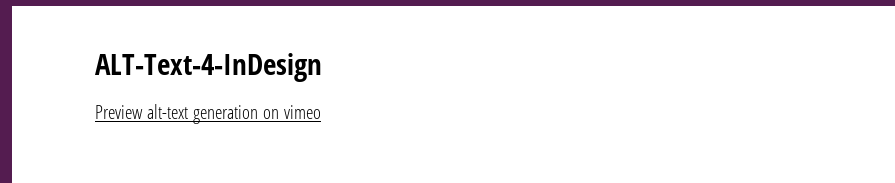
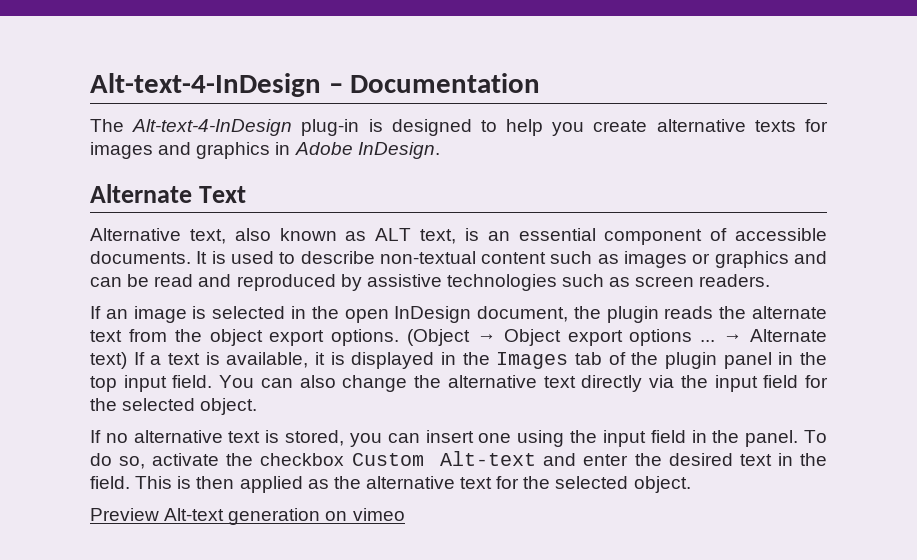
[95,53,322,82] ALT-Text-4-InDesign -> [90,73,541,97] [90,119,828,136] [90,142,440,159] [90,184,246,203] [90,228,827,245] [90,251,827,268] [90,274,771,291] [90,306,828,323] [90,329,827,346] [90,352,827,369] [90,375,829,392] [90,398,258,415] [90,430,828,447] [90,451,827,469] [90,476,691,493] Alt-text-4-InDesign – Documentation // The Alt-text-4-InDesign plug-in is designed to help you create alternative texts for images and graphics in Adobe InDesign. // Alternate Text // Alternative text, also known as ALT text, is an essential component of accessible documents. It is used to describe non-textual content such as images or graphics and can be read and reproduced by assistive technologies such as screen readers. // If an image is selected in the open InDesign document, the plugin reads the alternate text from the object export options. (Object → Object export options ... → Alternate text) If a text is available, it is displayed in the Images tab of the plugin panel in the top input field. You can also change the alternative text directly via the input field for the selected object. // If no alternative text is stored, you can insert one using the input field in the panel. To do so, activate the checkbox Custom Alt-text and enter the desired text in the field. This is then applied as the alternative text for the selected object.
[146,104,188,119] alt-text -> [164,508,225,521] Alt-text

